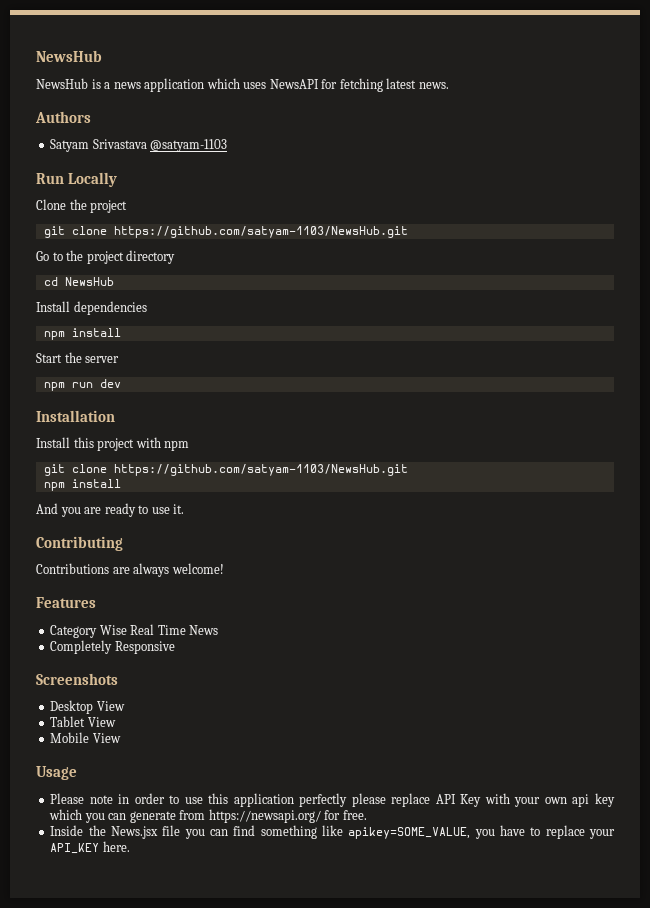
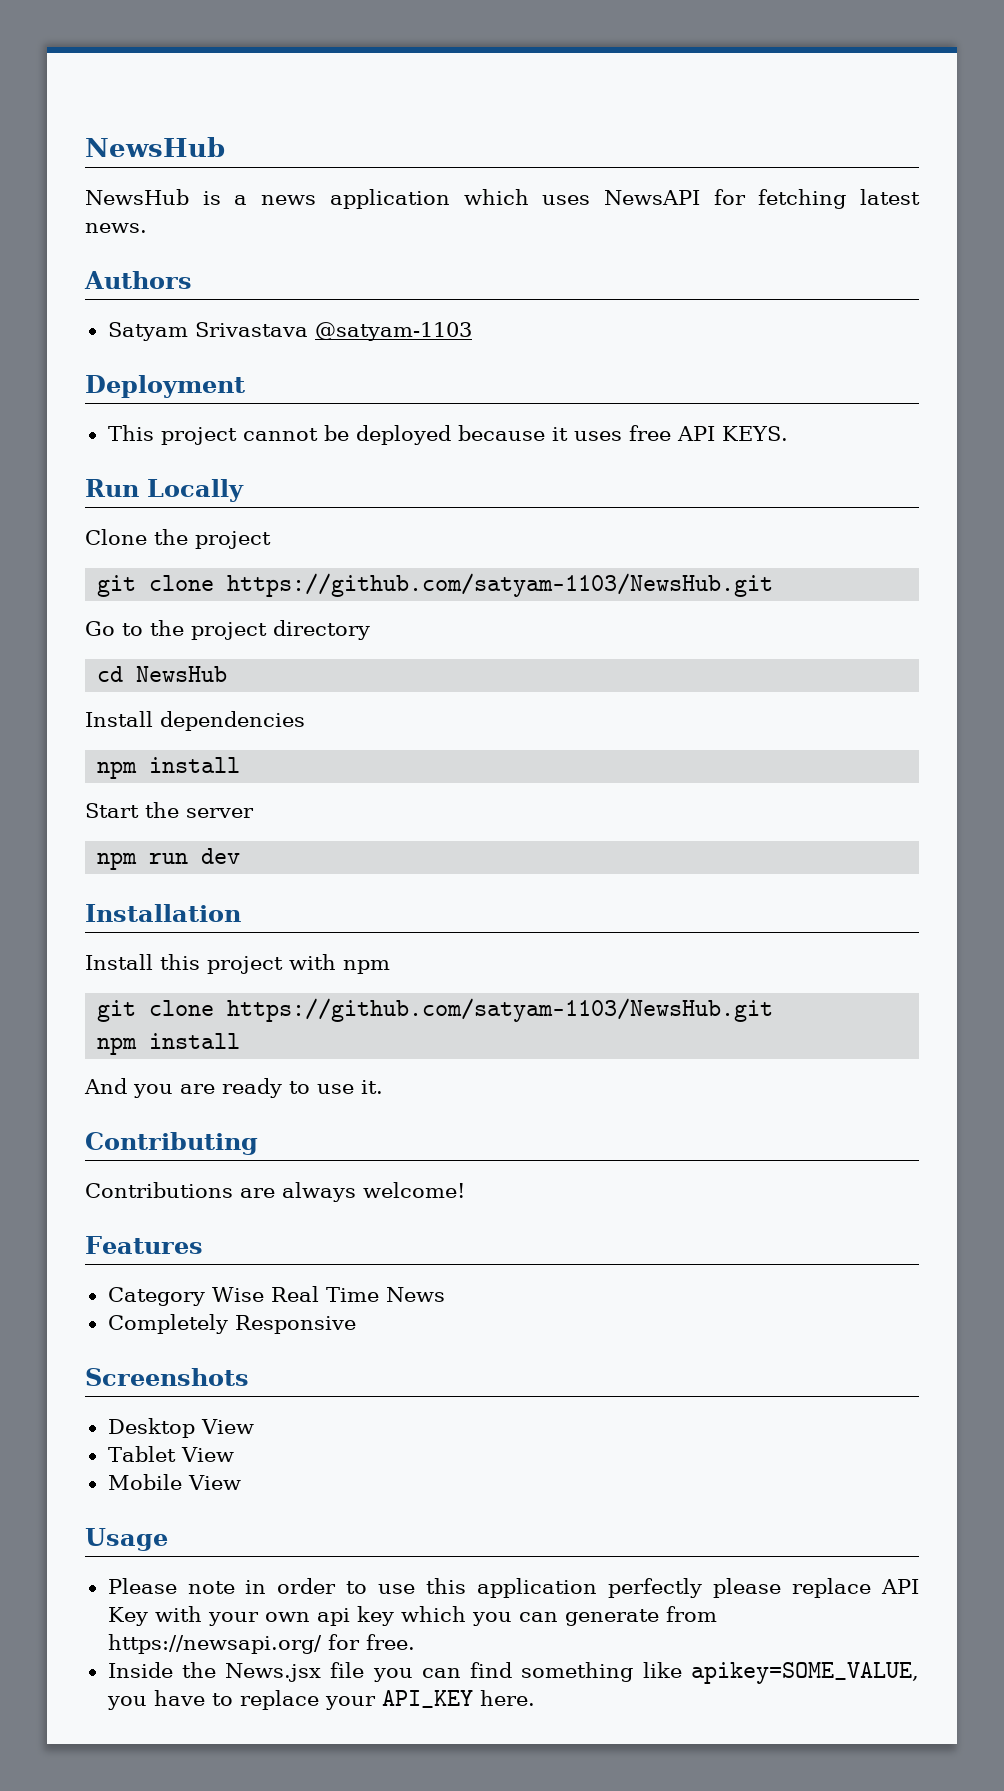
(228, 145) none -> [85,375,245,398] [107,425,788,445] // Deployment // This project cannot be deployed because it uses free API KEYS.

